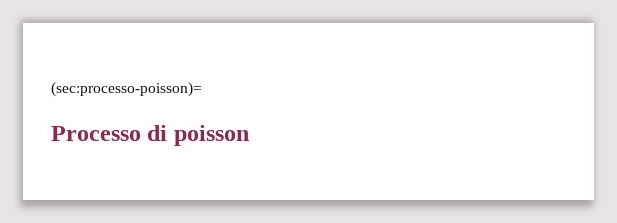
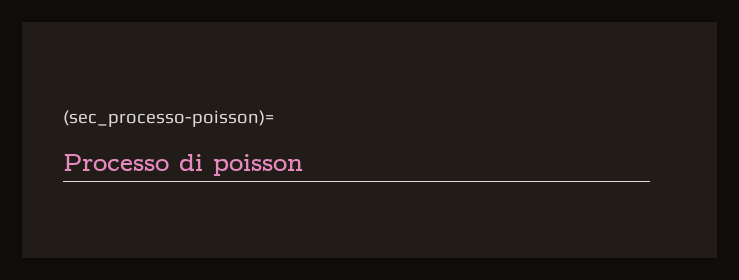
[51,82,202,97] (sec:processo-poisson)= -> [63,110,274,127] (sec_processo-poisson)=

